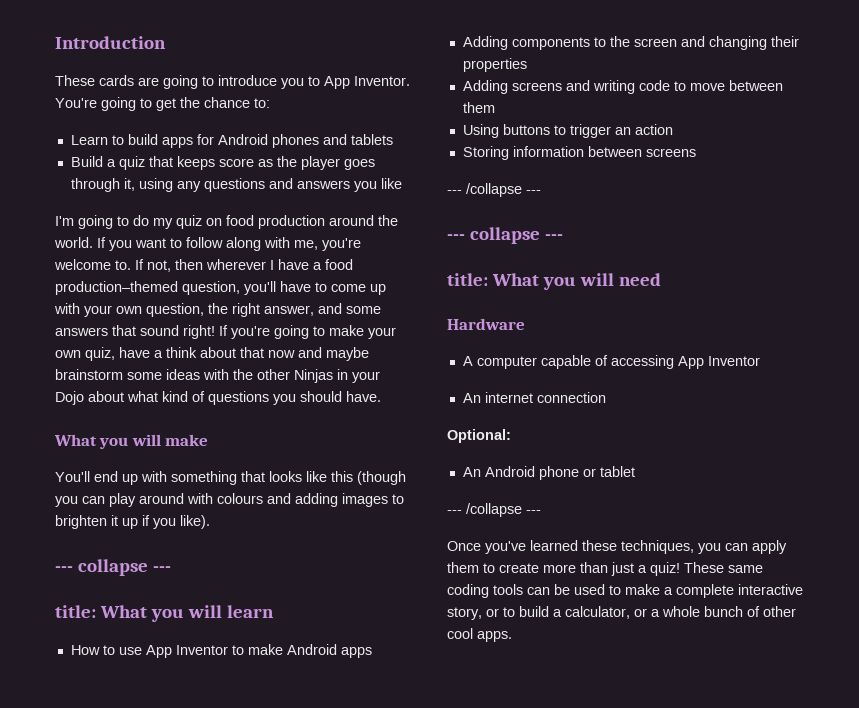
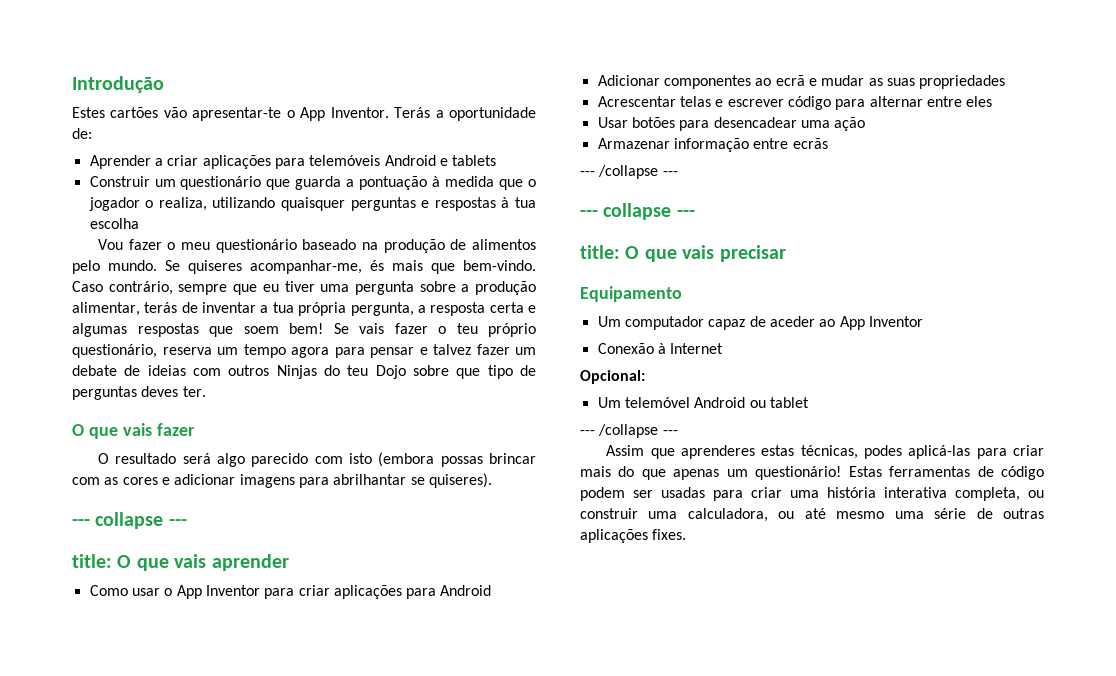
[55,36,166,49] [55,75,410,89] [55,97,270,111] [70,134,393,148] [70,156,375,170] [70,178,402,192] [55,215,398,229] [54,237,361,251] [54,259,353,272] [55,281,386,295] [54,303,381,317] [55,325,396,339] [55,347,369,361] [55,369,380,383] [55,391,381,405] [54,434,209,449] [55,471,406,485] [55,493,404,507] [55,515,210,529] [55,559,171,576] [55,605,274,622] [70,644,372,658] [462,36,799,50] [462,58,527,72] [462,80,783,94] [462,102,495,113] [462,124,673,138] [462,146,696,160] Introduction // These cards are going to introduce you to App Inventor. You're going to get the chance to: // Learn to build apps for Android phones and tablets // Build a quiz that keeps score as the player goes through it, using any questions and answers you like // I'm going to do my quiz on food production around the world. If you want to follow along with me, you're welcome to. If not, then wherever I have a food production–themed question, you'll have to come up with your own question, the right answer, and some answers that sound right! If you're going to make your own quiz, have a think about that now and maybe brainstorm some ideas with the other Ninjas in your Dojo about what kind of questions you should have. // What you will make // You'll end up with something that looks like this (though you can play around with colours and adding images to brighten it up if you like). // --- collapse --- // title: What you will learn // How to use App Inventor to make Android apps // Adding components to the screen and changing their properties // Adding screens and writing code to move between them // Using buttons to trigger an action // Storing information between screens -> [72,76,164,93] [72,107,536,121] [72,128,92,139] [89,155,497,169] [89,176,536,190] [88,197,537,211] [89,218,139,229] [98,239,536,253] [72,260,536,274] [72,281,536,295] [72,302,537,316] [72,323,536,337] [72,344,536,358] [72,365,536,379] [72,386,206,400] [72,423,195,439] [98,452,537,467] [72,473,492,488] [72,512,187,529] [72,554,289,571] [89,585,492,599] [597,75,1006,89] [597,96,993,110] [597,117,866,131] [597,138,828,152] Introdução // Estes cartões vão apresentar-te o App Inventor. Terás a oportunidade de: // Aprender a criar aplicações para telemóveis Android e tablets // Construir um questionário que guarda a pontuação à medida que o jogador o realiza, utilizando quaisquer perguntas e respostas à tua escolha // Vou fazer o meu questionário baseado na produção de alimentos pelo mundo. Se quiseres acompanhar-me, és mais que bem-vindo. Caso contrário, sempre que eu tiver uma pergunta sobre a produção alimentar, terás de inventar a tua própria pergunta, a resposta certa e algumas respostas que soem bem! Se vais fazer o teu próprio questionário, reserva um tempo agora para pensar e talvez fazer um debate de ideias com outros Ninjas do teu Dojo sobre que tipo de perguntas deves ter. // O que vais fazer // O resultado será algo parecido com isto (embora possas brincar com as cores e adicionar imagens para abrilhantar se quiseres). // --- collapse --- // title: O que vais aprender // Como usar o App Inventor para criar aplicações para Android // Adicionar componentes ao ecrã e mudar as suas propriedades // Acrescentar telas e escrever código para alternar entre eles // Usar botões para desencadear uma ação // Armazenar informação entre ecrãs
[491,273,661,290] [447,318,525,330] [462,355,760,369] [462,392,606,403] [447,429,511,443] [462,466,635,480] [447,503,541,517] [447,540,787,554] [447,562,763,576] [447,584,803,598] [447,606,796,620] [447,628,512,642] What you will need // Hardware // A computer capable of accessing App Inventor // An internet connection // Optional: // An Android phone or tablet // --- /collapse --- // Once you've learned these techniques, you can apply them to create more than just a quiz! These same coding tools can be used to make a complete interactive story, or to build a calculator, or a whole bunch of other cool apps. -> [625,245,786,262] [580,286,682,302] [597,316,923,330] [597,343,724,354] [580,370,645,384] [597,397,809,408] [580,424,678,438] [606,445,1044,459] [580,466,1044,480] [580,487,1044,501] [580,508,1044,522] [580,529,687,543] O que vais precisar // Equipamento // Um computador capaz de aceder ao App Inventor // Conexão à Internet // Opcional: // Um telemóvel Android ou tablet // --- /collapse --- // Assim que aprenderes estas técnicas, podes aplicá-las para criar mais do que apenas um questionário! Estas ferramentas de código podem ser usadas para criar uma história interativa completa, ou construir uma calculadora, ou até mesmo uma série de outras aplicações fixes.

